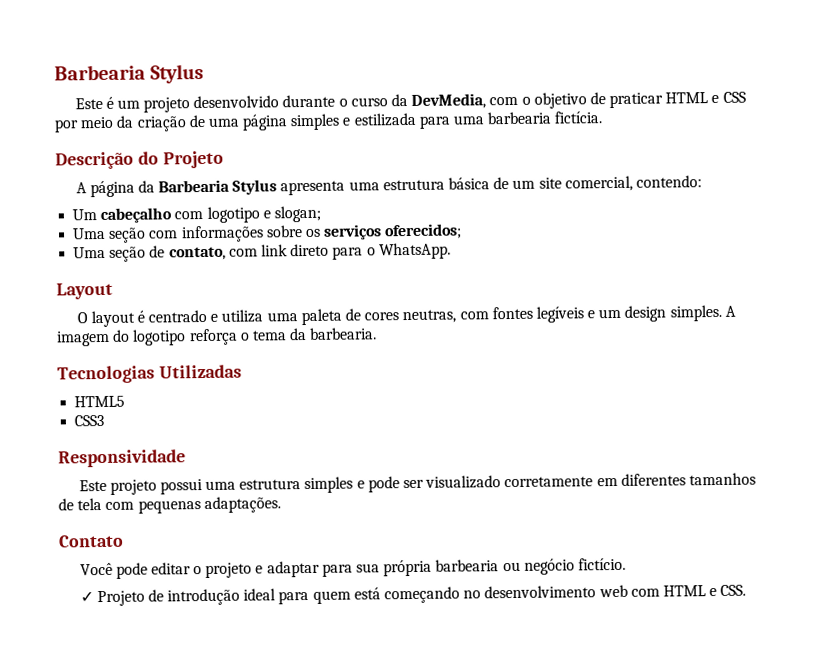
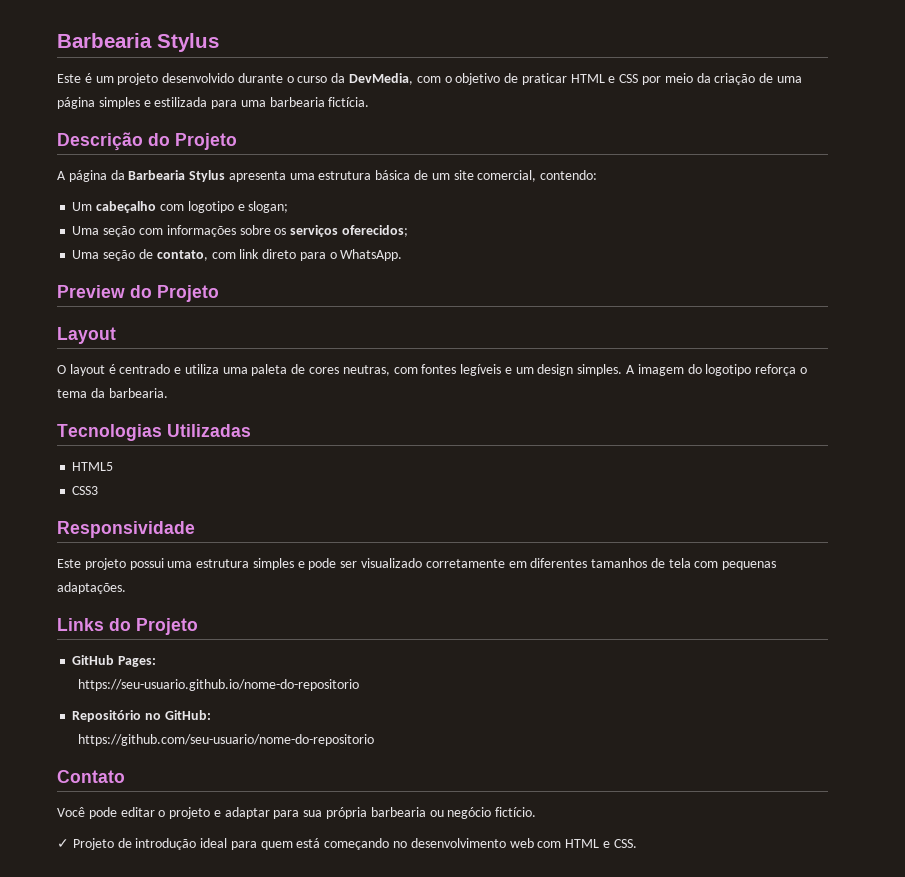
(451, 251) none -> [57,285,219,302] // Preview do Projeto
(281, 505) none -> [57,618,198,635] [72,655,157,667] [77,679,359,691] [72,710,211,722] [77,734,374,746] // Links do Projeto // GitHub Pages: // https://seu-usuario.github.io/nome-do-repositorio // Repositório no GitHub: // https://github.com/seu-usuario/nome-do-repositorio

